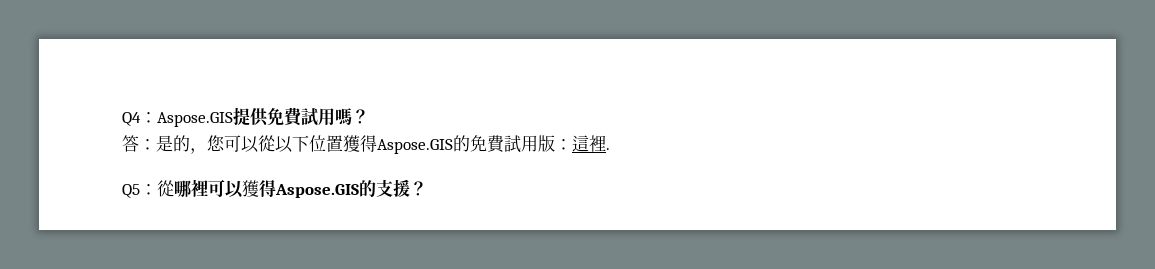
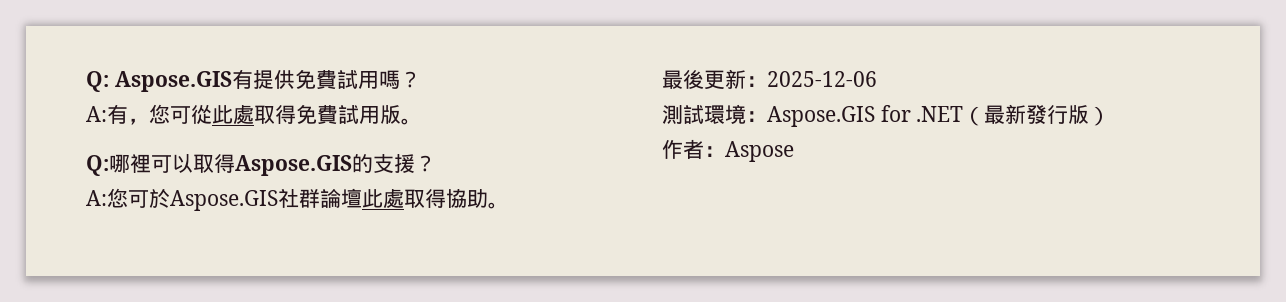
[122,112,233,127] Q4：Aspose.GIS -> [86,69,253,92] Q: Aspose.GIS有
[122,135,610,154] [122,180,175,198] 答：是的，您可以從以下位置獲得Aspose.GIS的免費試用版：這裡. // Q5：從 -> [86,104,422,125] [86,155,109,176] A:有，您可從此處取得免費試用版。 // Q:
[242,180,259,197] 獲 -> [193,154,214,173] 取
(427, 188) none -> [86,188,509,211] [662,69,877,90] [662,104,1111,127] [662,139,794,162] // A:您可於Aspose.GIS社群論壇此處取得協助。 // 最後更新：2025-12-06 // 測試環境：Aspose.GIS for .NET（最新發行版） // 作者：Aspose

